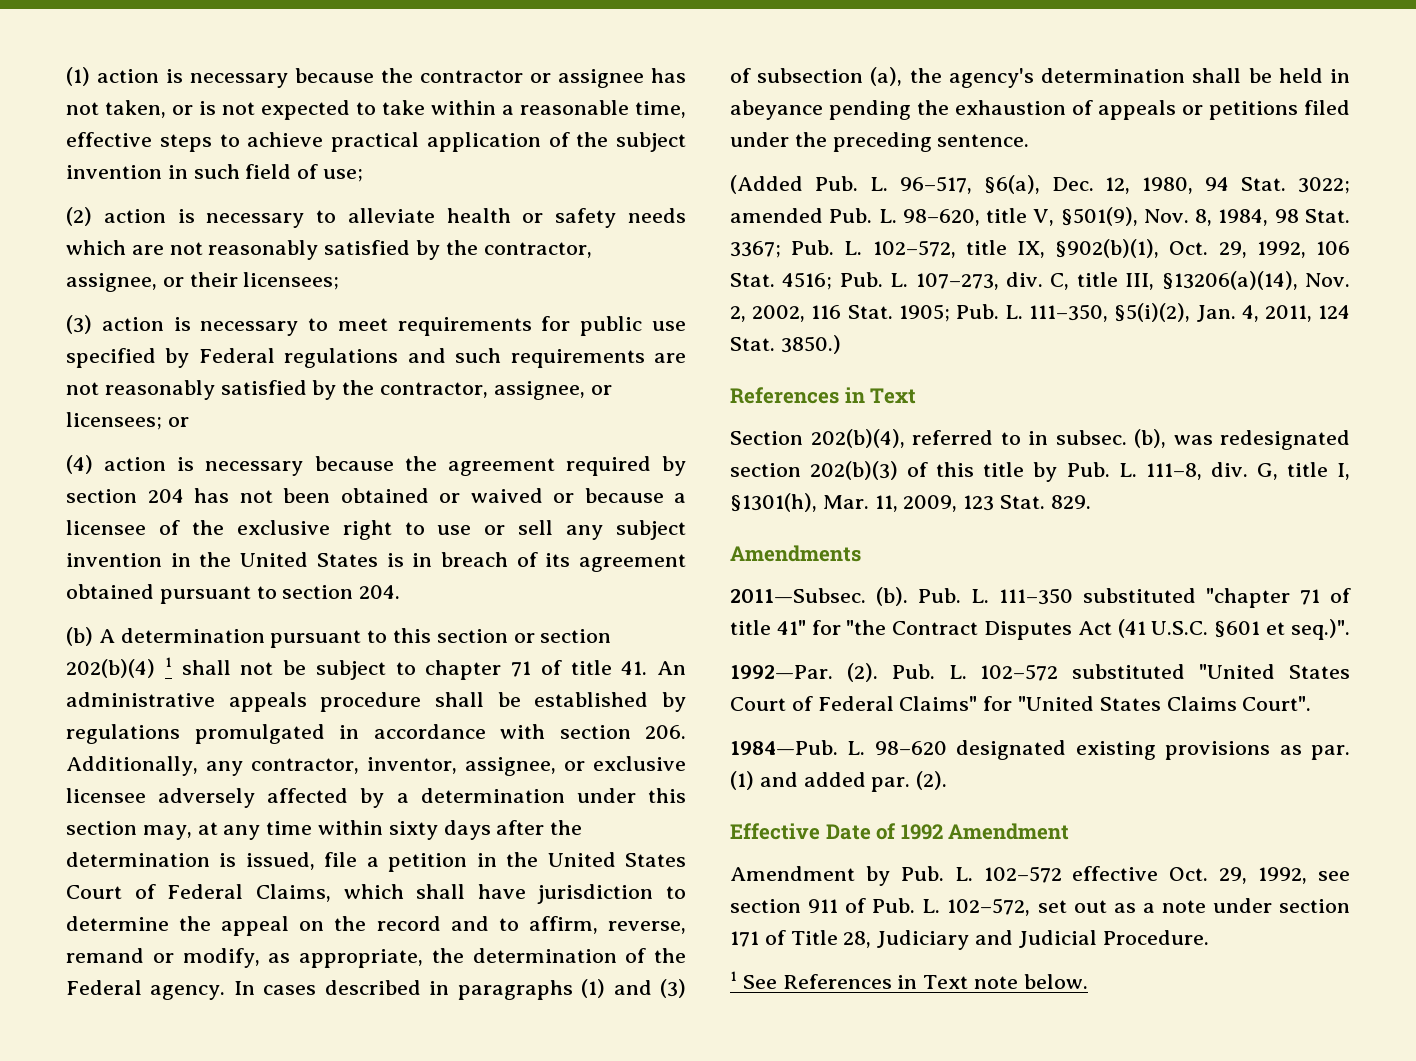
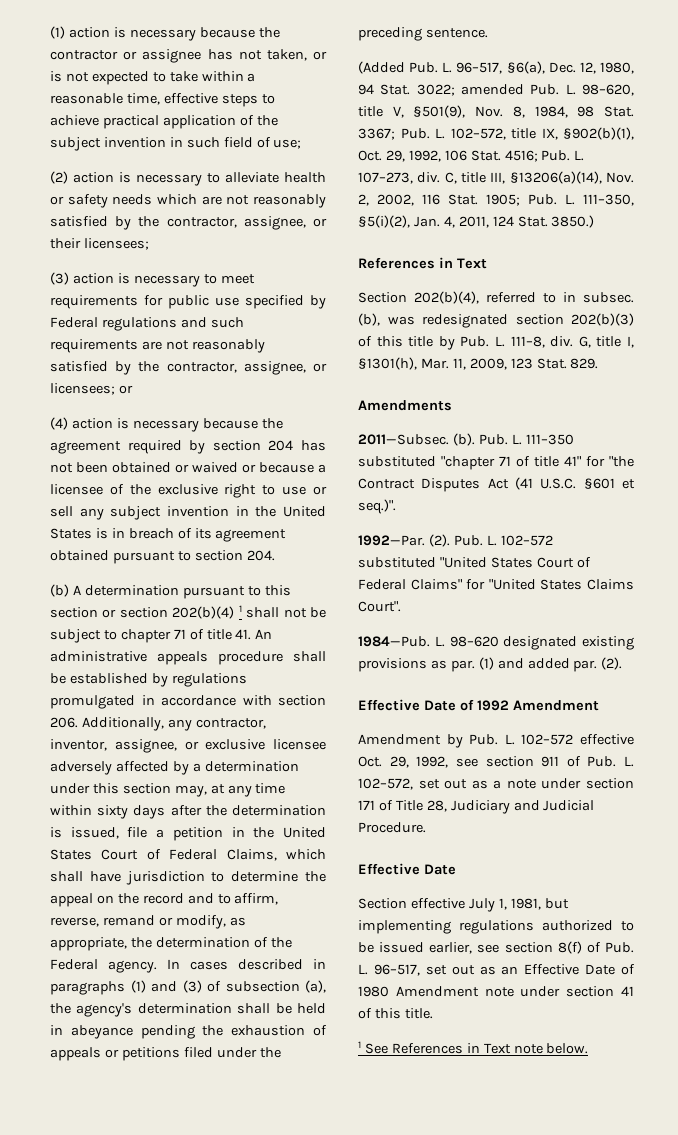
(1209, 937) none -> [358,863,456,875] [358,898,569,912] [358,920,634,934] [358,941,634,954] [358,964,635,976] [358,986,634,997] [358,1008,433,1019] // Effective Date // Section effective July 1, 1981, but implementing regulations authorized to be issued earlier, see section 8(f) of Pub. L. 96–517, set out as an Effective Date of 1980 Amendment note under section 41 of this title.

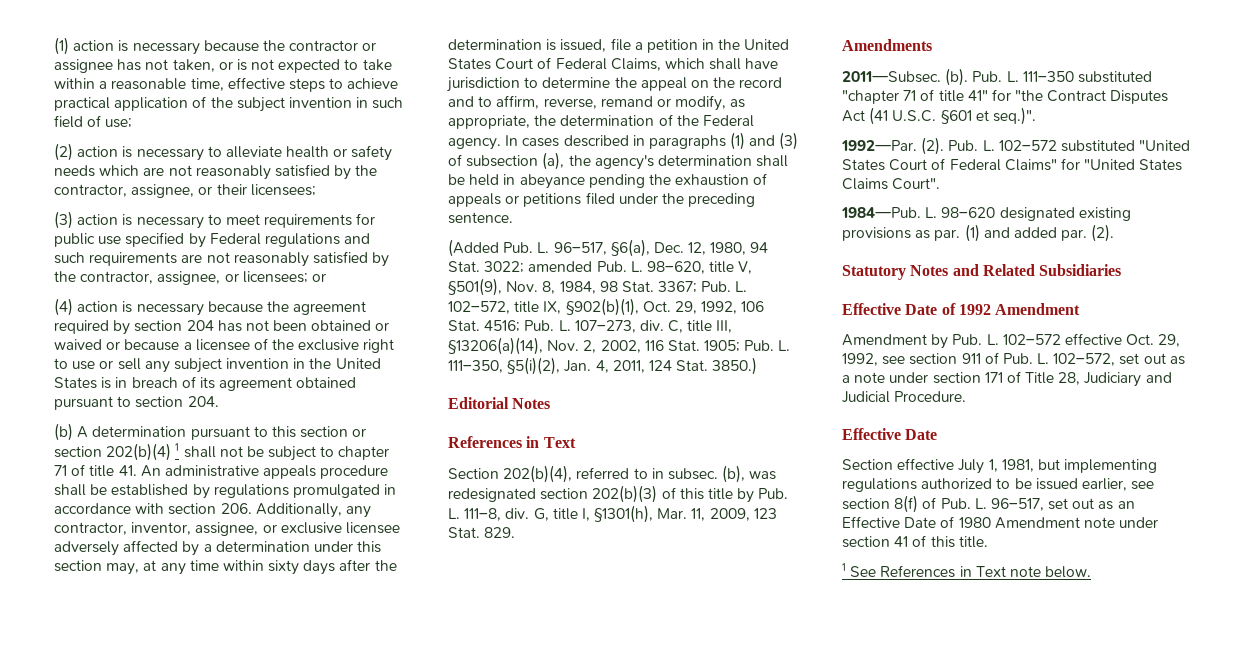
(595, 221) none -> [448,397,551,409] // Editorial Notes
(623, 663) none -> [842,264,1122,280] // Statutory Notes and Related Subsidiaries

